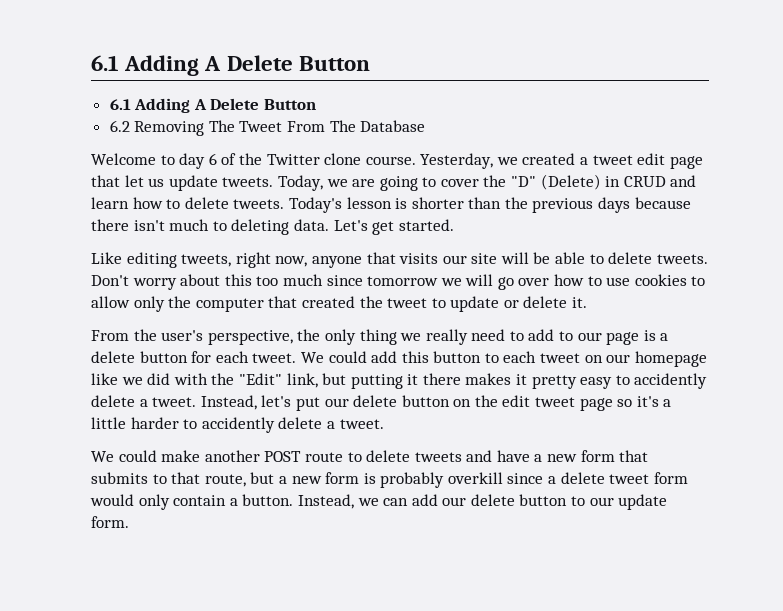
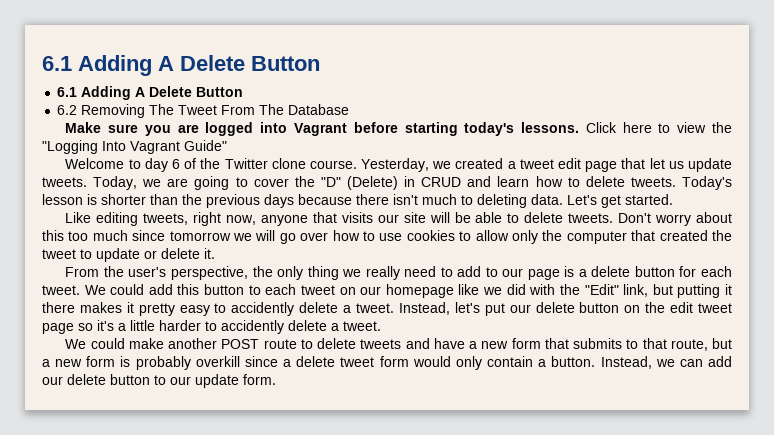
(426, 126) none -> [65,122,733,136] [42,140,227,154] // Make sure you are logged into Vagrant before starting today's lessons. Click here to view the "Logging Into Vagrant Guide"

